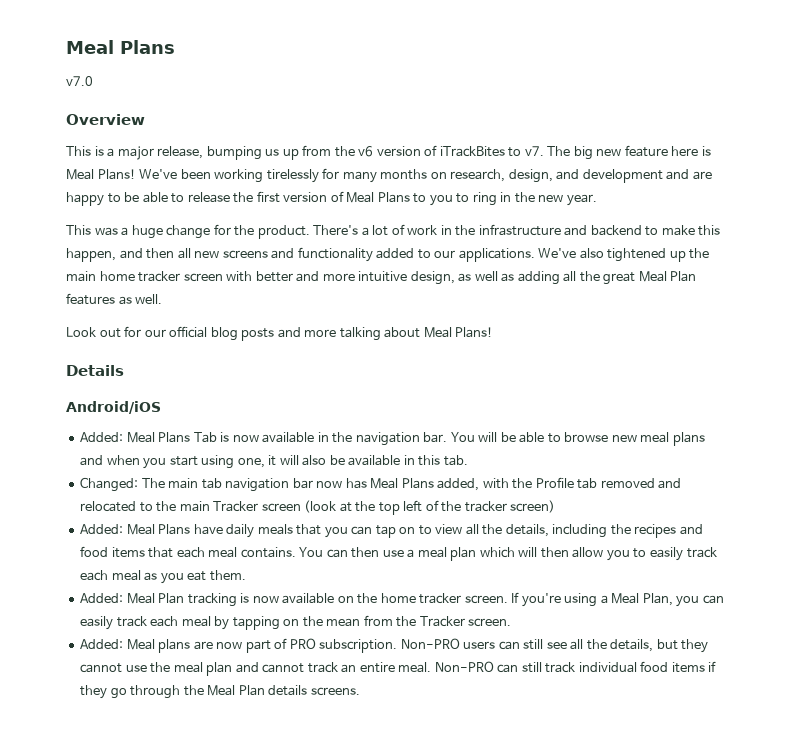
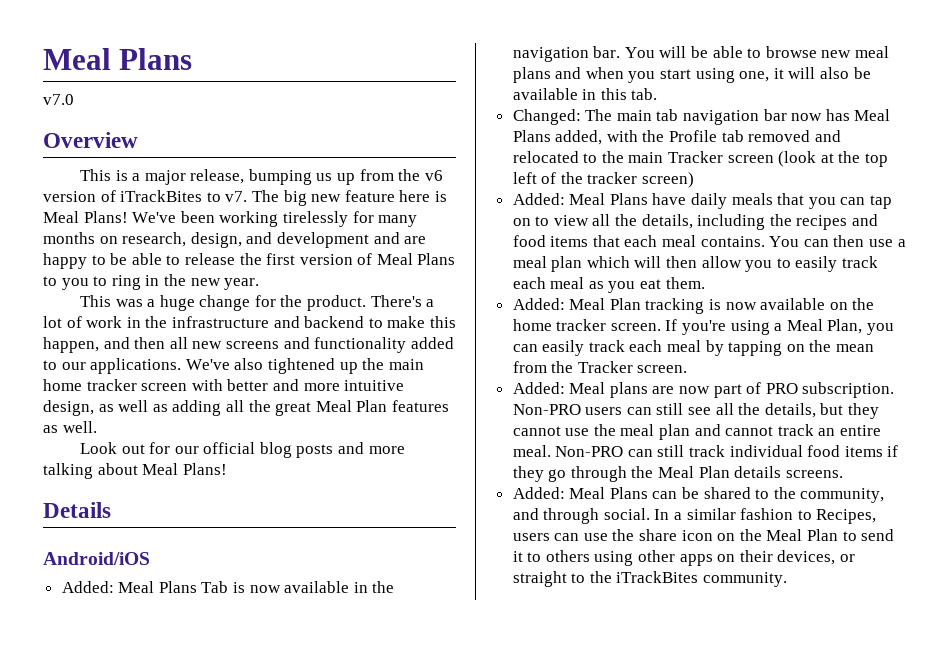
(360, 691) none -> [512,487,885,503] [512,508,877,524] [512,529,895,541] [512,550,856,566] [512,571,788,587] // Added: Meal Plans can be shared to the community, and through social. In a similar fashion to Recipes, users can use the share icon on the Meal Plan to send it to others using other apps on their devices, or straight to the iTrackBites community.

